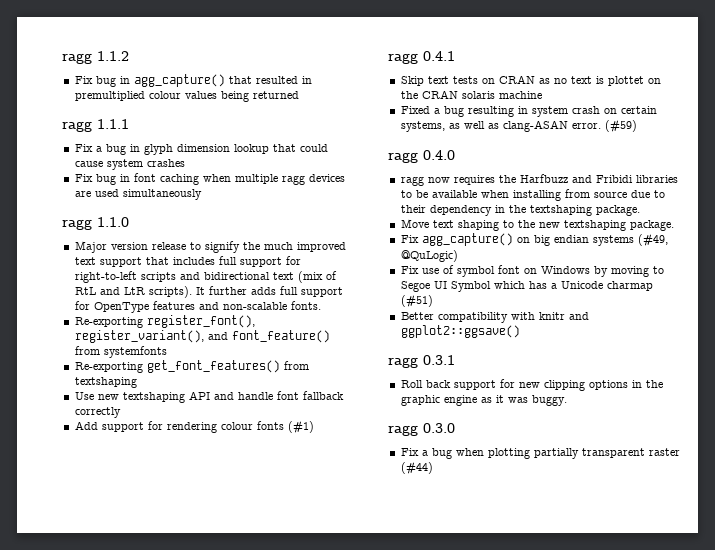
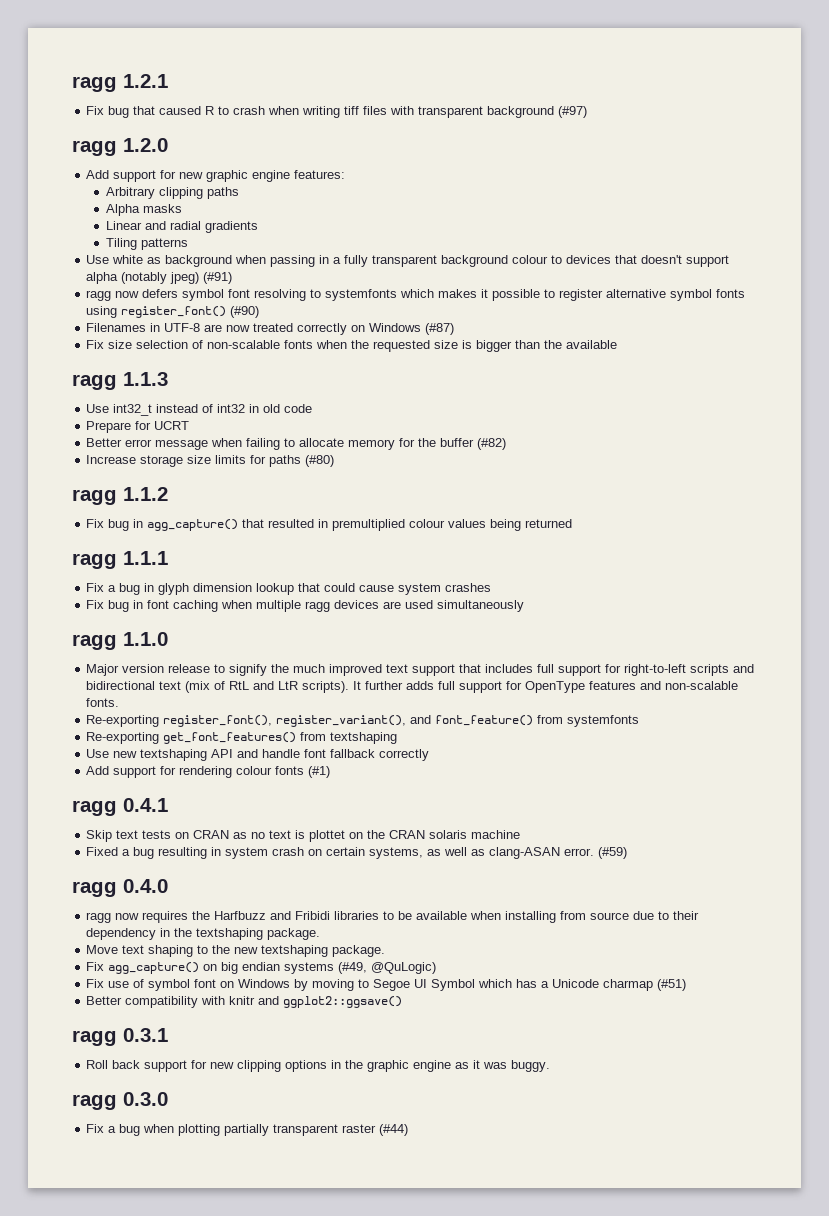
[62,53,92,64] ragg -> [72,74,168,92] [86,106,588,118] [72,138,168,156] [86,170,346,182] [105,187,239,199] [105,204,182,216] [105,221,258,233] [105,238,188,250] [86,255,730,267] [86,272,233,284] [86,289,746,301] [86,306,260,318] [86,323,455,335] [86,340,618,352] [72,372,168,390] [86,404,313,416] [86,421,190,433] [86,438,507,450] [86,455,335,467] [72,489,117,505] ragg 1.2.1 // Fix bug that caused R to crash when writing tiff files with transparent background (#97) // ragg 1.2.0 // Add support for new graphic engine features: // Arbitrary clipping paths // Alpha masks // Linear and radial gradients // Tiling patterns // Use white as background when passing in a fully transparent background colour to devices that doesn't support alpha (notably jpeg) (#91) // ragg now defers symbol font resolving to systemfonts which makes it possible to register alternative symbol fonts using register_font() (#90) // Filenames in UTF-8 are now treated correctly on Windows (#87) // Fix size selection of non-scalable fonts when the requested size is bigger than the available // ragg 1.1.3 // Use int32_t instead of int32 in old code // Prepare for UCRT // Better error message when failing to allocate memory for the buffer (#82) // Increase storage size limits for paths (#80) // ragg

